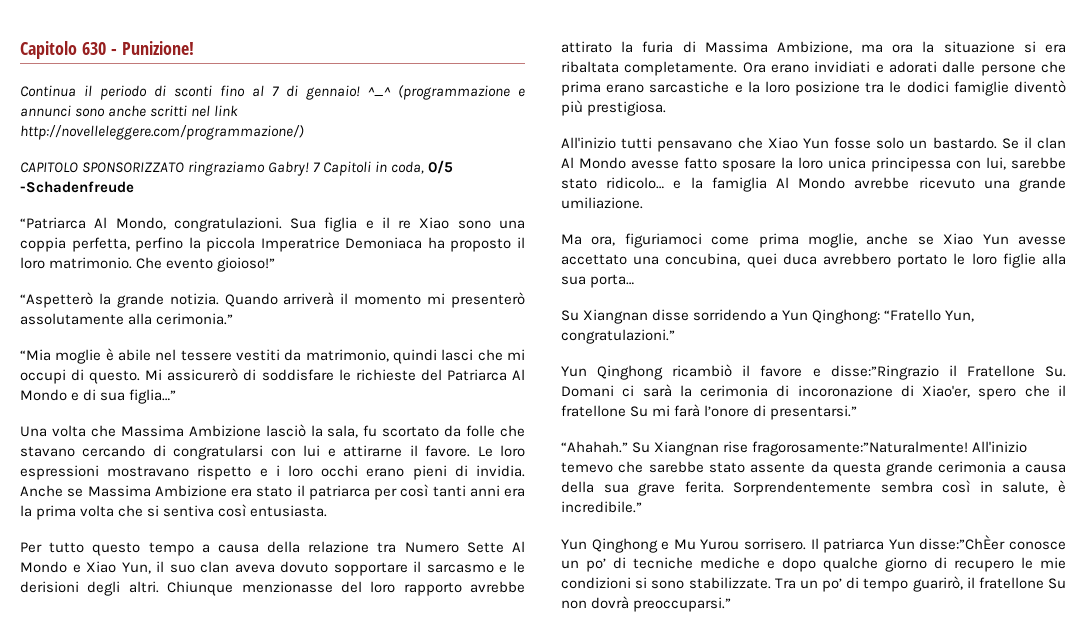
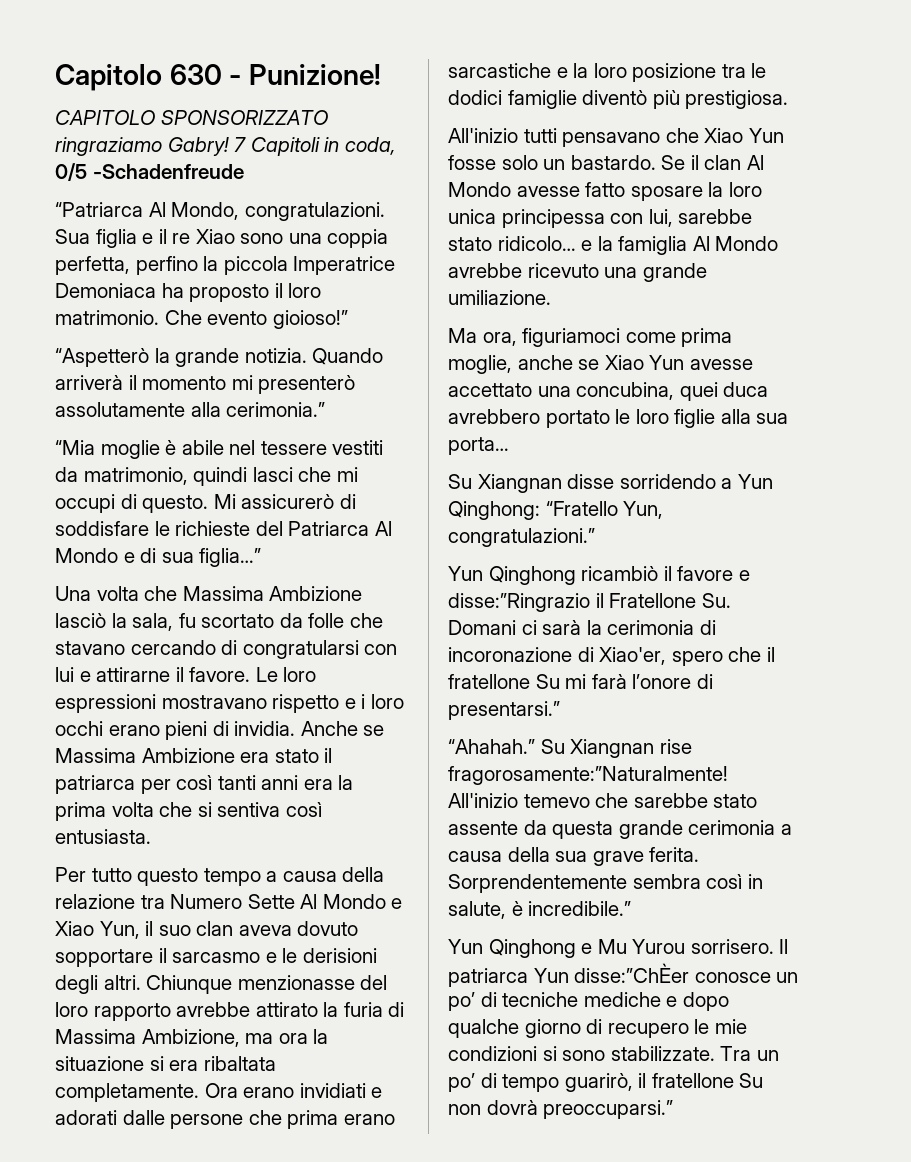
[20,85,525,100] [20,105,239,117] [20,125,304,140] // Continua il periodo di sconti fino al 7 di gennaio! ^_^ (programmazione e annunci sono anche scritti nel link http://novelleleggere.com/programmazione/) -> (381, 74) none

